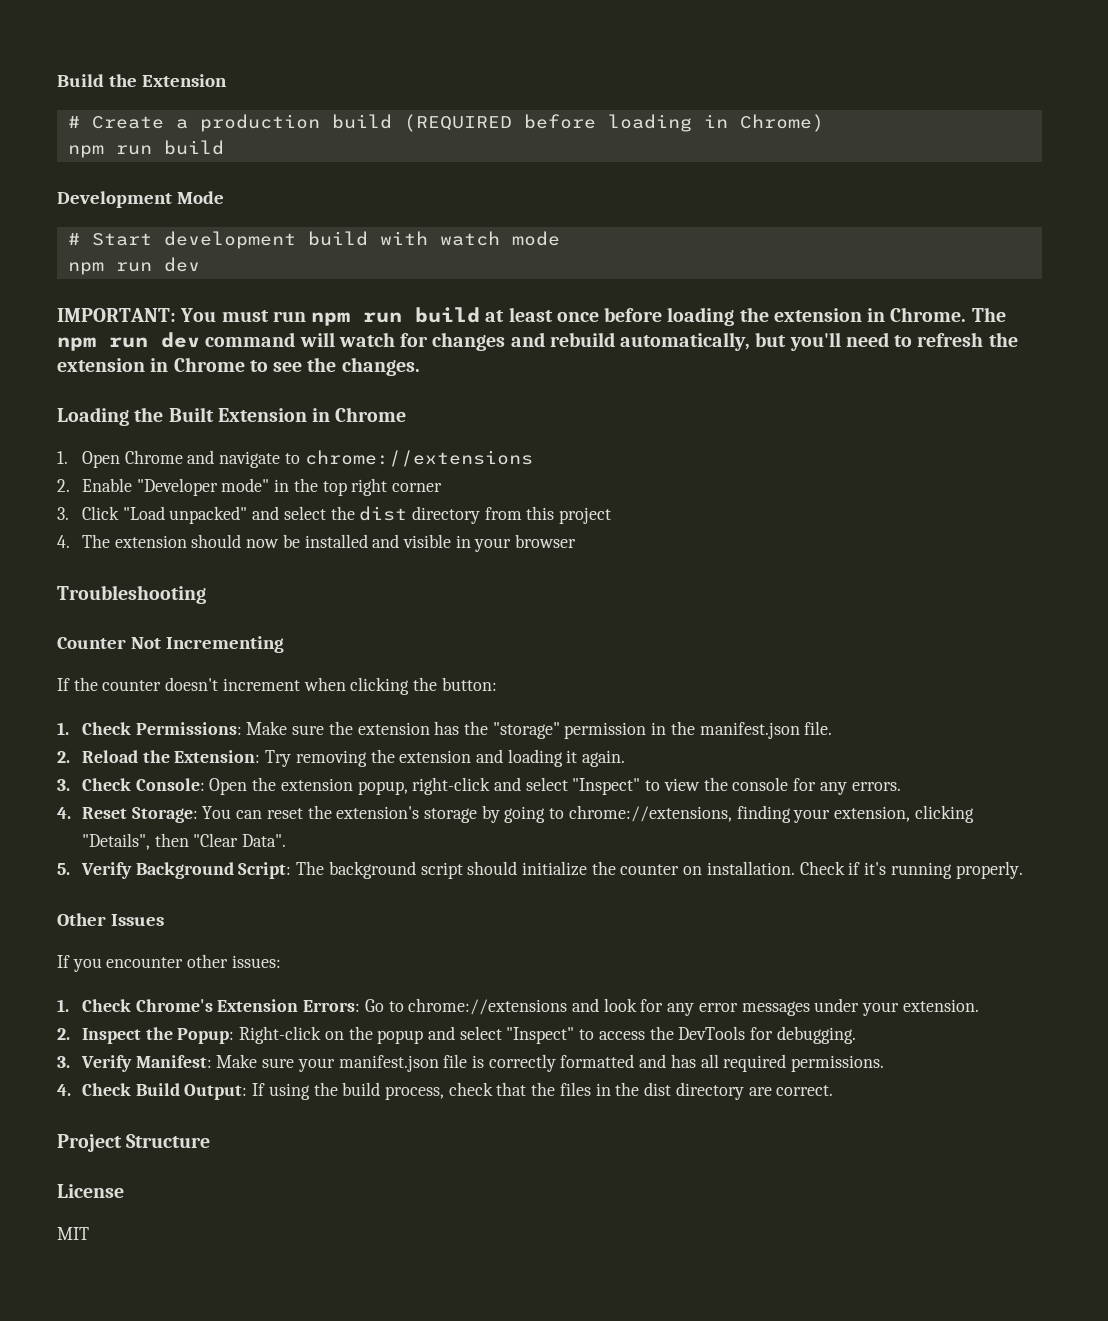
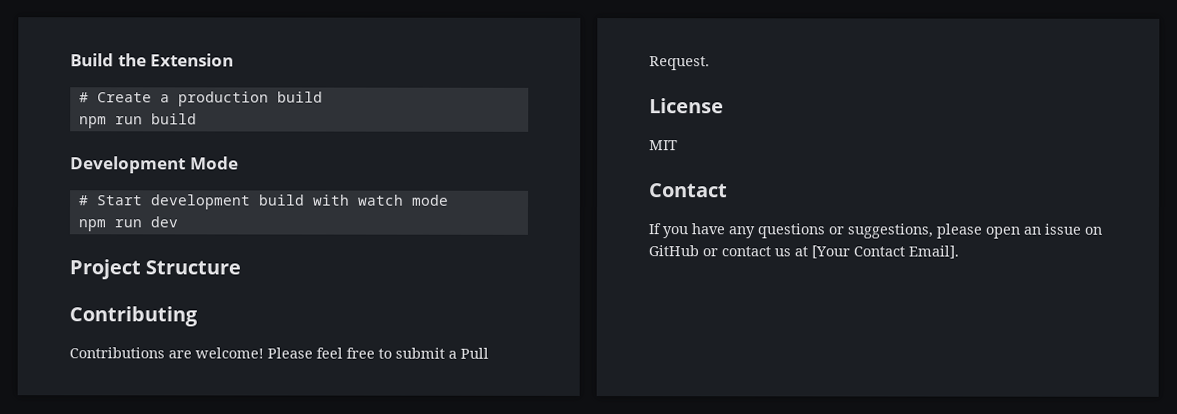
[403,114,824,132] (REQUIRED before loading in Chrome) -> (323, 97) none
[57,307,1006,326] [57,332,1018,351] [57,357,420,376] [57,407,407,426] [57,450,533,468] [57,478,442,496] [57,506,612,524] [57,534,577,552] [57,585,206,604] [57,636,284,653] [57,677,497,695] [57,721,833,739] [57,749,626,767] [57,777,901,795] [57,805,974,823] [81,833,287,850] [57,861,1023,879] [57,913,164,926] [57,954,281,972] [57,998,979,1016] [57,1026,856,1044] [57,1054,885,1072] [57,1082,834,1100] [57,1134,211,1152] [57,1184,124,1198] [57,1227,89,1240] IMPORTANT: You must run npm run build at least once before loading the extension in Chrome. The npm run dev command will watch for changes and rebuild automatically, but you'll need to refresh the extension in Chrome to see the changes. // Loading the Built Extension in Chrome // 1. Open Chrome and navigate to chrome://extensions // 2. Enable "Developer mode" in the top right corner // 3. Click "Load unpacked" and select the dist directory from this project // 4. The extension should now be installed and visible in your browser // Troubleshooting // Counter Not Incrementing // If the counter doesn't increment when clicking the button: // 1. Check Permissions: Make sure the extension has the "storage" permission in the manifest.json file. // 2. Reload the Extension: Try removing the extension and loading it again. // 3. Check Console: Open the extension popup, right-click and select "Inspect" to view the console for any errors. // 4. Reset Storage: You can reset the extension's storage by going to chrome://extensions, finding your extension, clicking "Details", then "Clear Data". // 5. Verify Background Script: The background script should initialize the counter on installation. Check if it's running properly. // Other Issues // If you encounter other issues: // 1. Check Chrome's Extension Errors: Go to chrome://extensions and look for any error messages under your extension. // 2. Inspect the Popup: Right-click on the popup and select "Inspect" to access the DevTools for debugging. // 3. Verify Manifest: Make sure your manifest.json file is correctly formatted and has all required permissions. // 4. Check Build Output: If using the build process, check that the files in the dist directory are correct. // Project Structure // License // MIT -> [69,259,242,280] [69,306,198,327] [69,347,489,359] [649,56,710,71] [649,98,724,114] [649,140,678,151] [649,183,728,198] [648,223,1102,239] [648,245,959,259] Project Structure // Contributing // Contributions are welcome! Please feel free to submit a Pull Request. // License // MIT // Contact // If you have any questions or suggestions, please open an issue on GitHub or contact us at [Your Contact Email].

